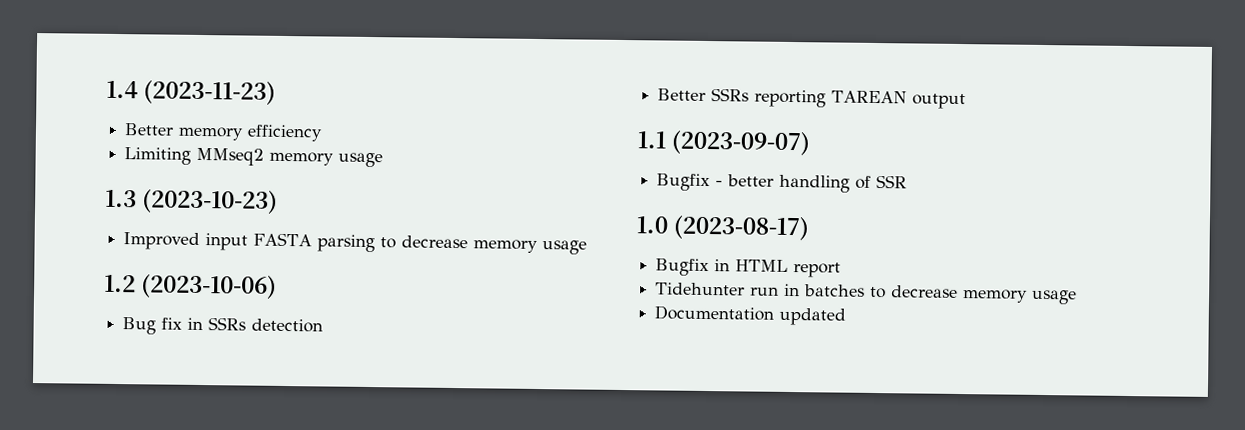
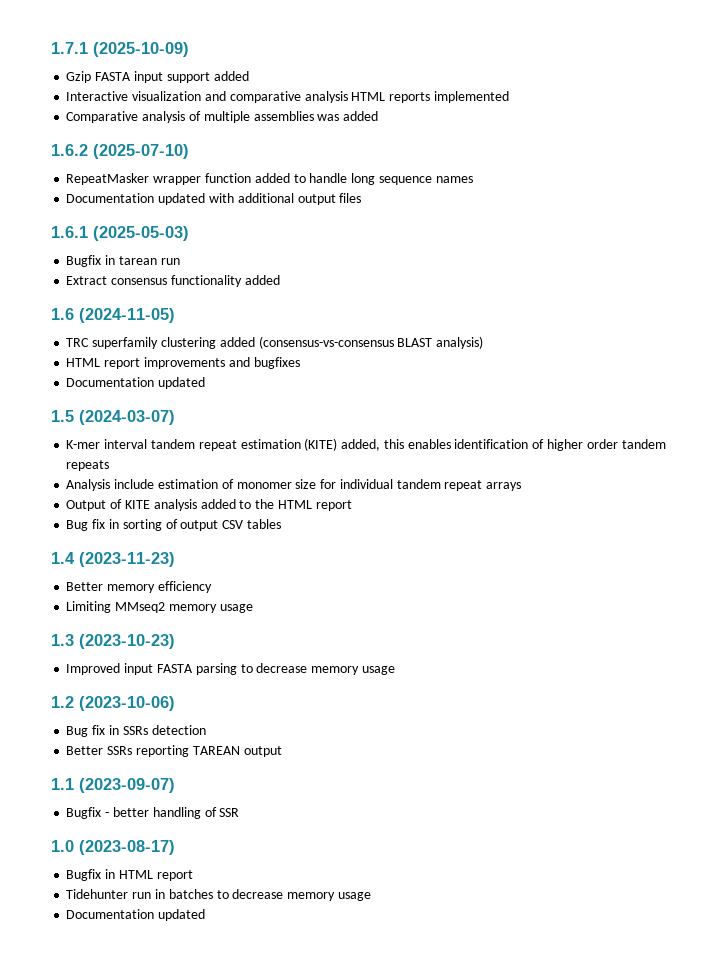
(106, 89) none -> [51,42,189,57] [66,71,249,83] [66,91,509,103] [66,111,379,123] [51,144,189,159] [66,173,473,185] [66,193,362,205] [51,226,189,241] [66,255,180,267] [66,275,280,287] [51,308,175,323] [66,336,484,349] [66,357,300,369] [66,377,206,389] [51,410,175,425] [66,438,666,451] [66,460,110,471] [66,479,522,491] [66,499,352,511] [66,519,281,531] 1.7.1 (2025-10-09) // Gzip FASTA input support added // Interactive visualization and comparative analysis HTML reports implemented // Comparative analysis of multiple assemblies was added // 1.6.2 (2025-07-10) // RepeatMasker wrapper function added to handle long sequence names // Documentation updated with additional output files // 1.6.1 (2025-05-03) // Bugfix in tarean run // Extract consensus functionality added // 1.6 (2024-11-05) // TRC superfamily clustering added (consensus-vs-consensus BLAST analysis) // HTML report improvements and bugfixes // Documentation updated // 1.5 (2024-03-07) // K-mer interval tandem repeat estimation (KITE) added, this enables identification of higher order tandem repeats // Analysis include estimation of monomer size for individual tandem repeat arrays // Output of KITE analysis added to the HTML report // Bug fix in sorting of output CSV tables //

